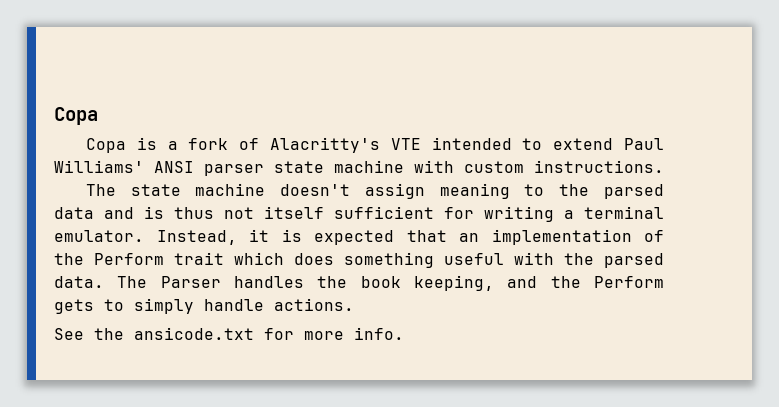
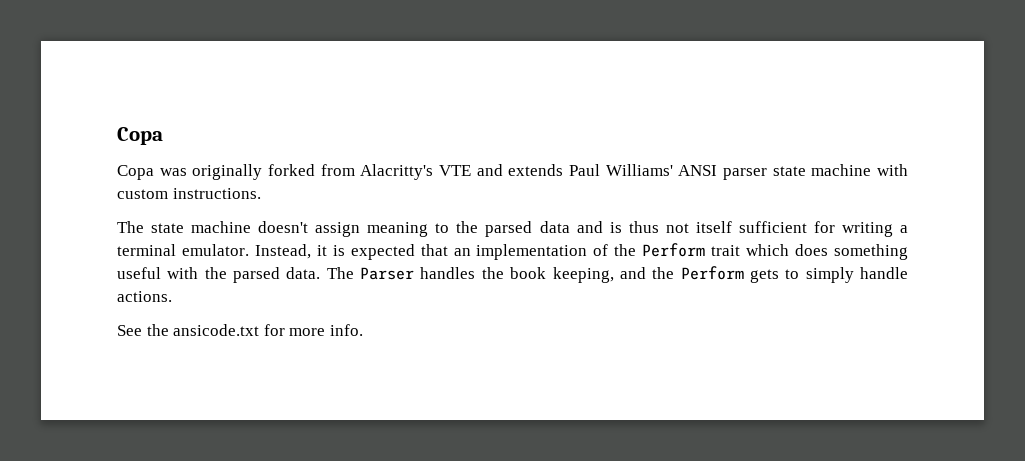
[136,137,614,153] is a fork of Alacritty's VTE intended to extend -> [159,164,564,180] was originally forked from Alacritty's VTE and extends

